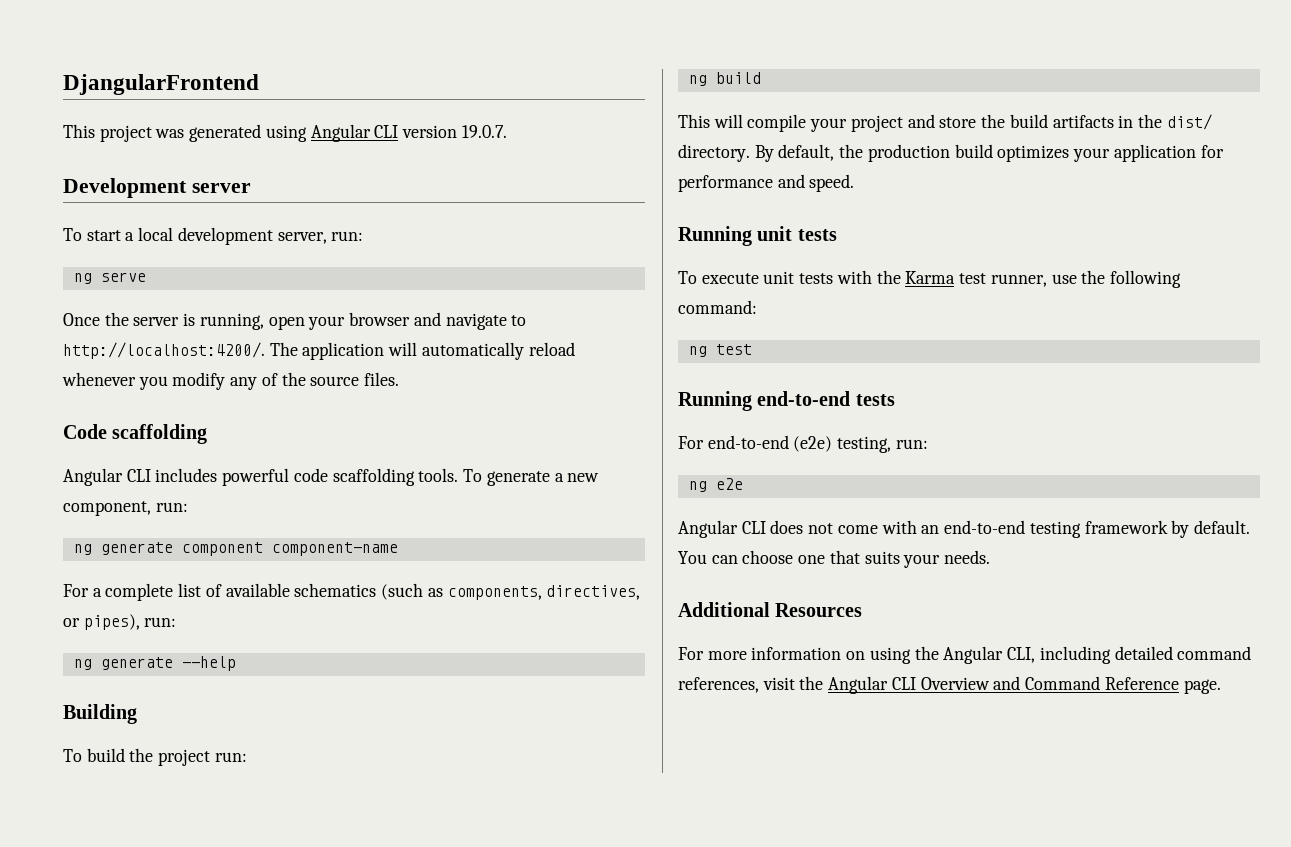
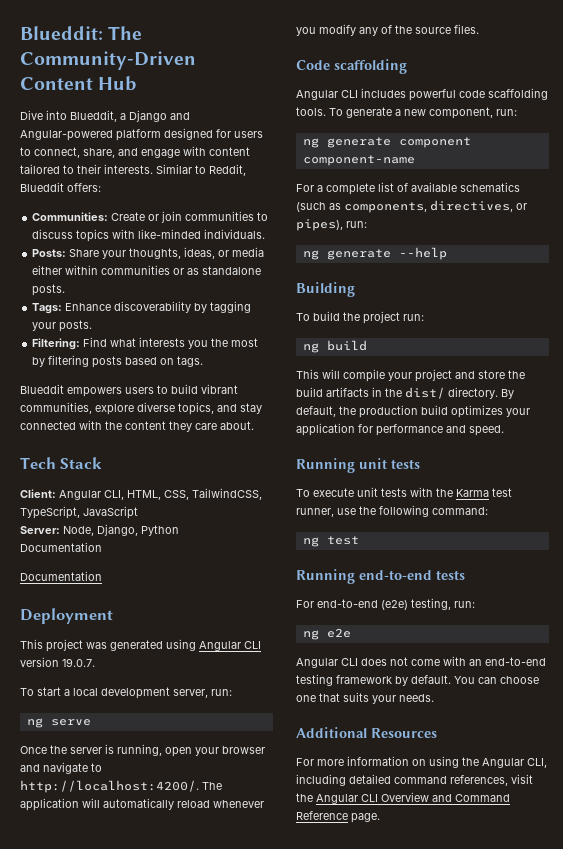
[63,74,259,95] DjangularFrontend -> [20,26,143,40] [20,51,196,70] [20,76,137,91] [20,110,190,122] [20,128,263,141] [20,146,250,158] [20,164,246,176] [20,182,101,192] [32,211,269,223] [32,229,266,242] [32,247,265,259] [32,265,262,275] [32,284,66,296] [32,301,252,314] [32,320,93,332] [32,337,259,350] [32,355,204,368] [20,384,238,397] [20,402,262,415] [20,420,254,432] [20,457,103,469] [20,488,262,500] [20,506,138,519] [20,524,179,536] [20,542,102,552] [20,571,102,581] [20,608,113,624] Blueddit: The Community-Driven Content Hub // Dive into Blueddit, a Django and Angular-powered platform designed for users to connect, share, and engage with content tailored to their interests. Similar to Reddit, Blueddit offers: // Communities: Create or join communities to discuss topics with like-minded individuals. // Posts: Share your thoughts, ideas, or media either within communities or as standalone posts. // Tags: Enhance discoverability by tagging your posts. // Filtering: Find what interests you the most by filtering posts based on tags. // Blueddit empowers users to build vibrant communities, explore diverse topics, and stay connected with the content they care about. // Tech Stack // Client: Angular CLI, HTML, CSS, TailwindCSS, TypeScript, JavaScript // Server: Node, Django, Python // Documentation // Documentation // Deployment
[63,178,251,198] // Development server -> (95, 662) none

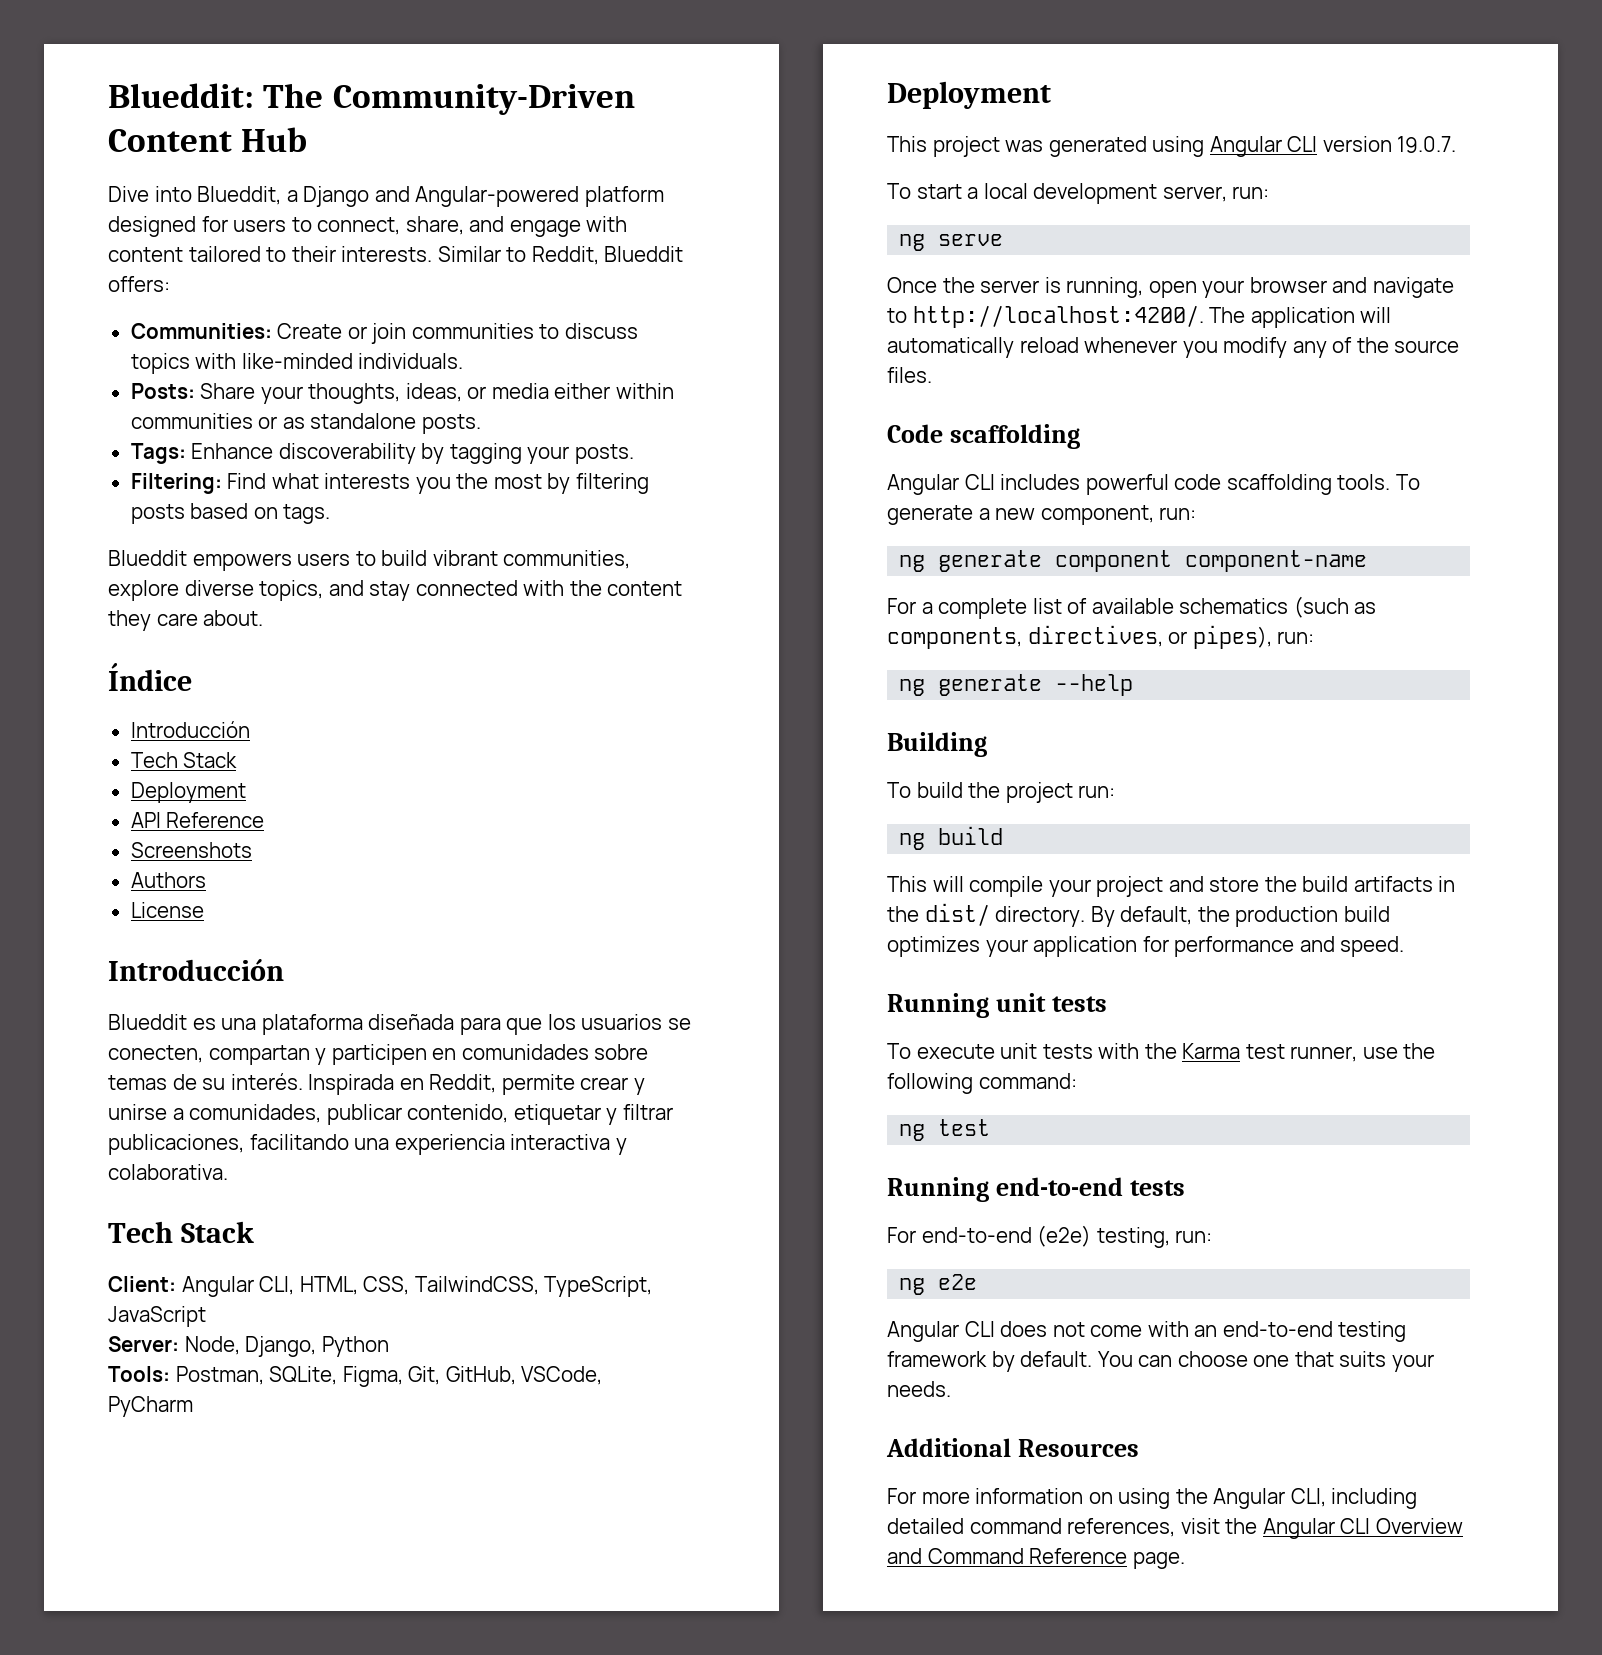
(254, 425) none -> [108,663,192,691] [130,721,250,738] [130,752,238,768] [130,782,246,803] [130,812,265,828] [130,842,252,858] [130,872,206,888] [130,902,204,918] [108,959,284,981] [108,1014,691,1035] [108,1044,649,1065] [108,1073,645,1095] [108,1104,673,1125] [108,1134,627,1155] [108,1164,228,1180] // Índice // Introducción // Tech Stack // Deployment // API Reference // Screenshots // Authors // License // Introducción // Blueddit es una plataforma diseñada para que los usuarios se conecten, compartan y participen en comunidades sobre temas de su interés. Inspirada en Reddit, permite crear y unirse a comunidades, publicar contenido, etiquetar y filtrar publicaciones, facilitando una experiencia interactiva y colaborativa.
[20,542,102,552] [20,571,102,581] Documentation // Documentation -> [108,1366,603,1387] [108,1396,193,1417] Tools: Postman, SQLite, Figma, Git, GitHub, VSCode, PyCharm

